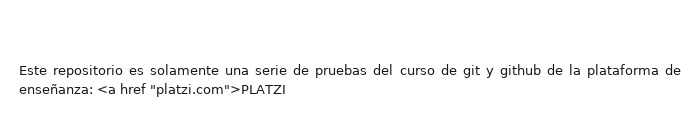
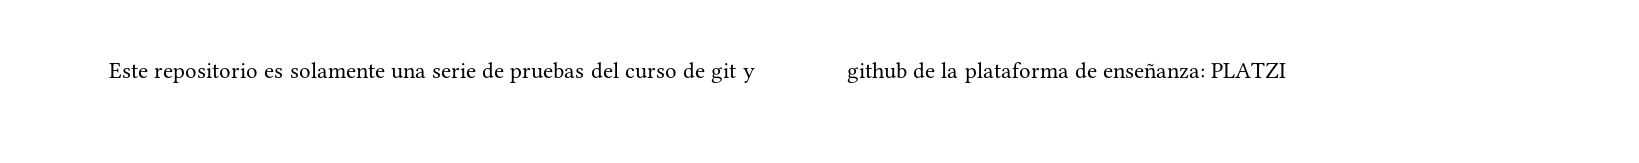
[97,83,286,97] <a href "platzi.com">PLATZI -> [1211,62,1287,79] PLATZI

